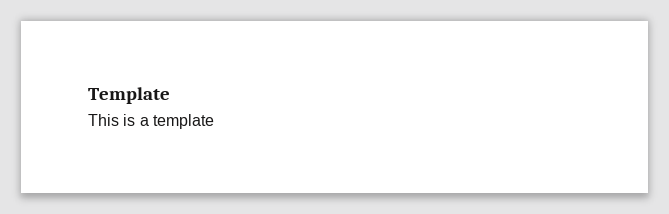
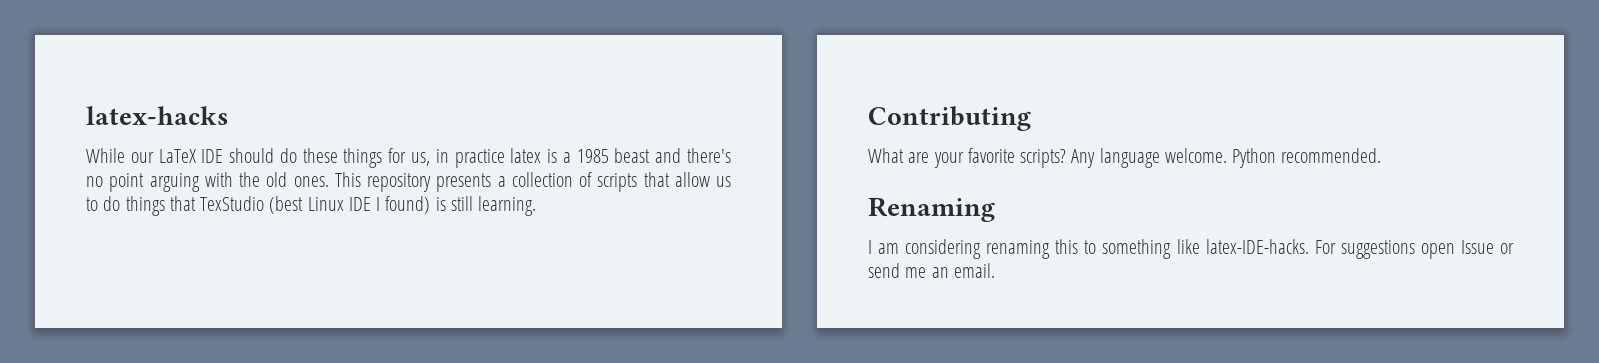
[88,87,170,104] [88,114,214,129] Template // This is a template -> [86,106,229,125] [86,148,731,168] [86,172,731,192] [86,196,537,216] [868,106,1031,131] [868,148,1382,168] [868,197,995,222] [868,239,1514,259] [868,263,995,278] latex-hacks // While our LaTeX IDE should do these things for us, in practice latex is a 1985 beast and there's no point arguing with the old ones. This repository presents a collection of scripts that allow us to do things that TexStudio (best Linux IDE I found) is still learning. // Contributing // What are your favorite scripts? Any language welcome. Python recommended. // Renaming // I am considering renaming this to something like latex-IDE-hacks. For suggestions open Issue or send me an email.

